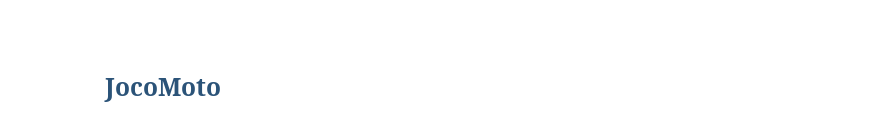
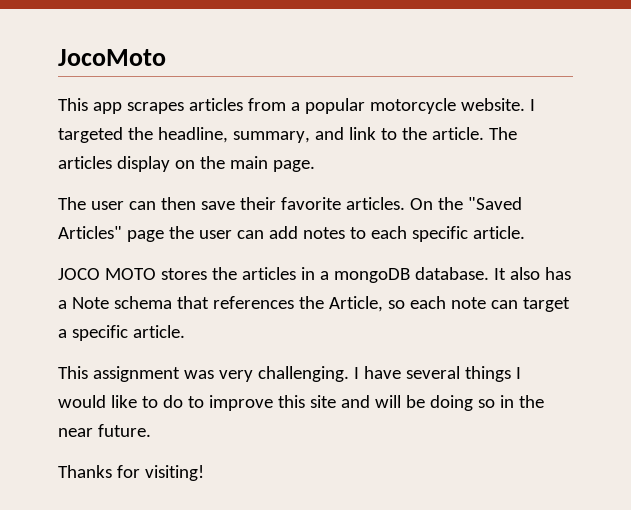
(221, 90) none -> [58,98,535,114] [58,127,517,143] [58,156,315,172] [58,197,522,210] [58,226,525,242] [58,267,571,283] [58,296,570,312] [58,325,185,341] [58,366,521,382] [58,395,544,411] [58,424,151,437] [58,465,204,481] // This app scrapes articles from a popular motorcycle website. I targeted the headline, summary, and link to the article. The articles display on the main page. // The user can then save their favorite articles. On the "Saved Articles" page the user can add notes to each specific article. // JOCO MOTO stores the articles in a mongoDB database. It also has a Note schema that references the Article, so each note can target a specific article. // This assignment was very challenging. I have several things I would like to do to improve this site and will be doing so in the near future. // Thanks for visiting!

